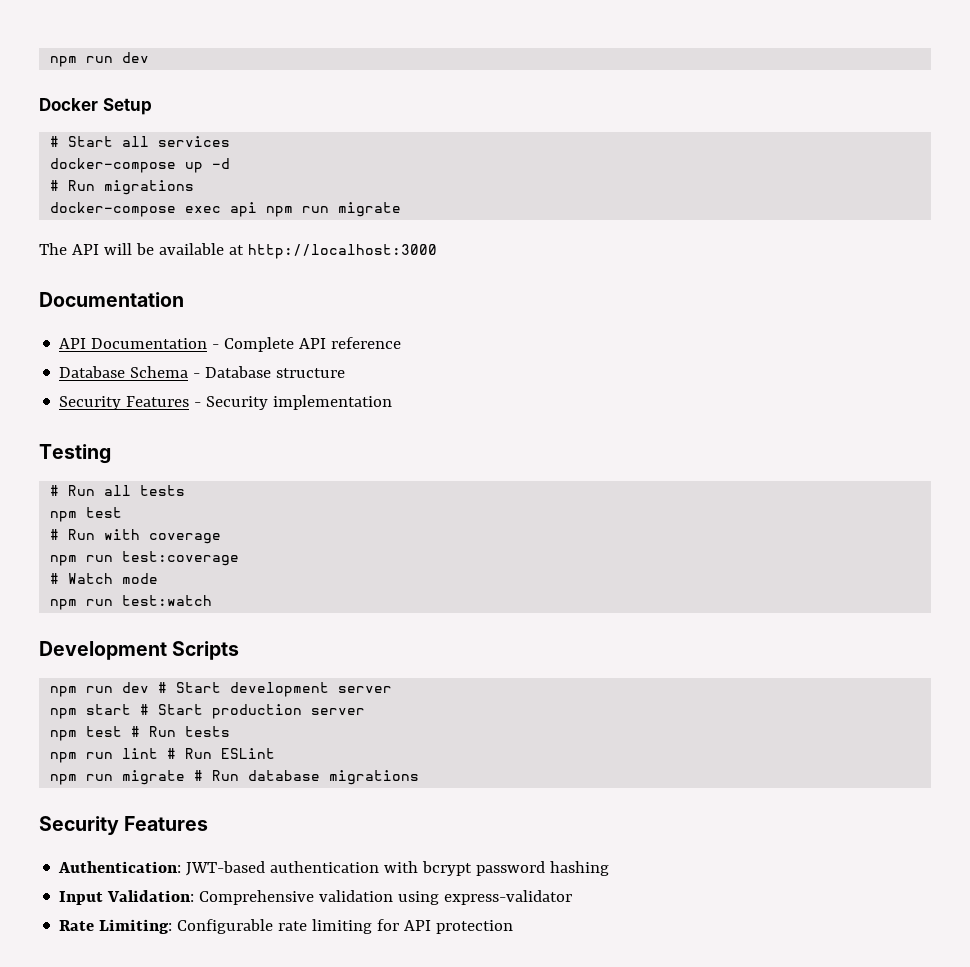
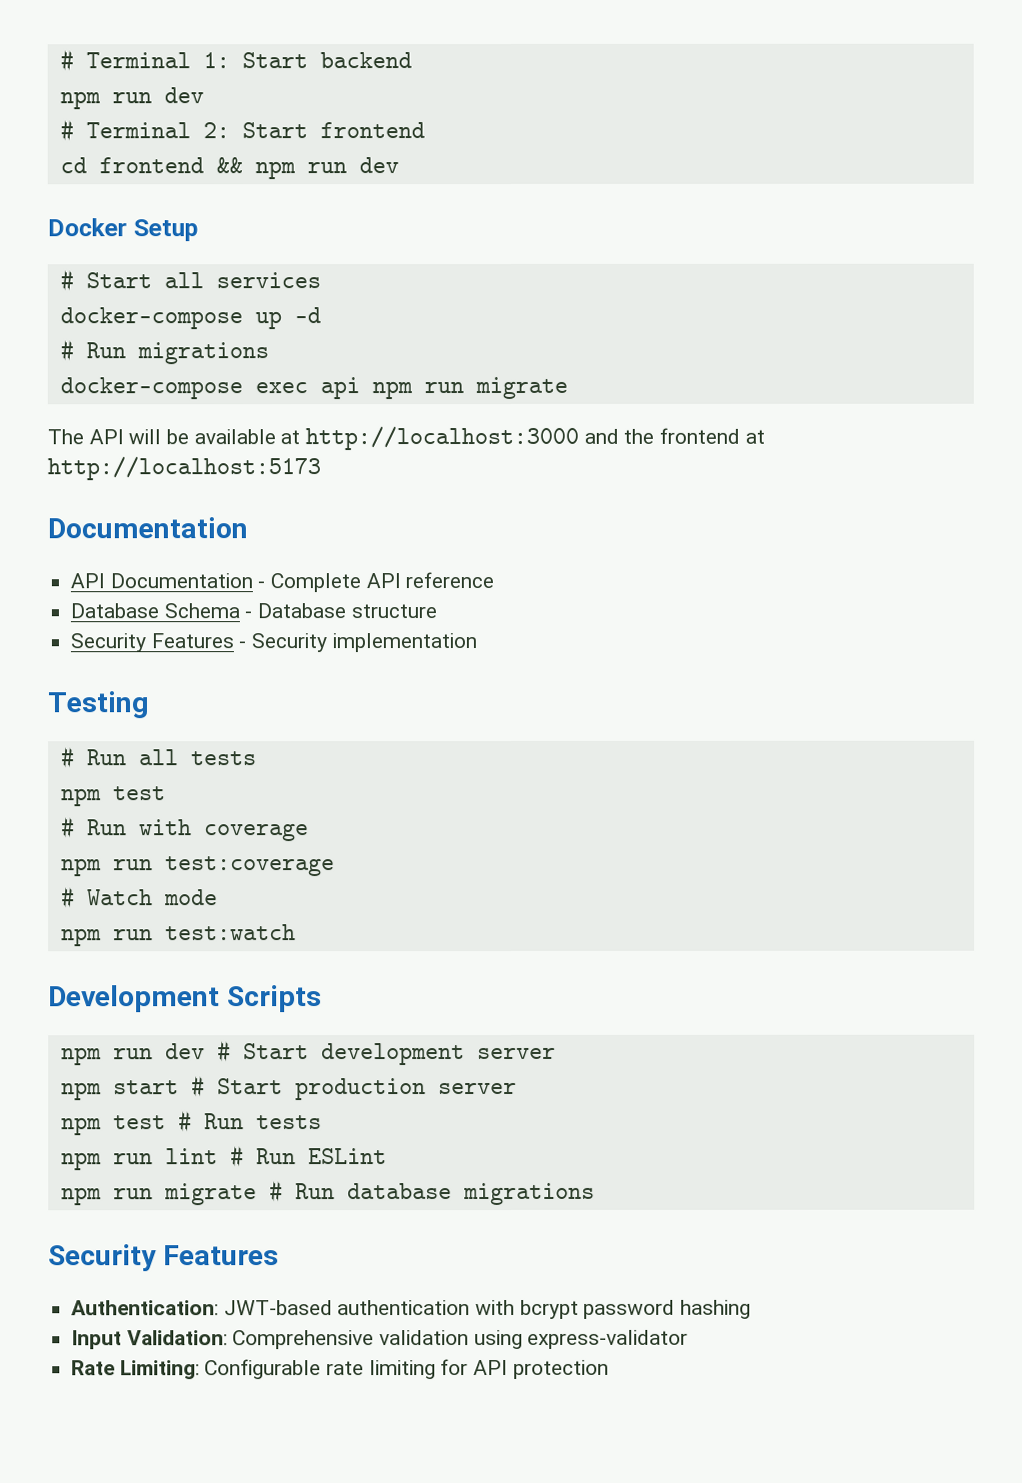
(50, 61) none -> [59,49,412,72] [59,87,204,110] [59,119,425,142] [59,157,243,174] # Terminal 1: Start backend // npm run dev // # Terminal 2: Start frontend // cd frontend &&
(437, 251) none -> [583,427,765,444] [47,456,321,481] and the frontend at http://localhost:5173

